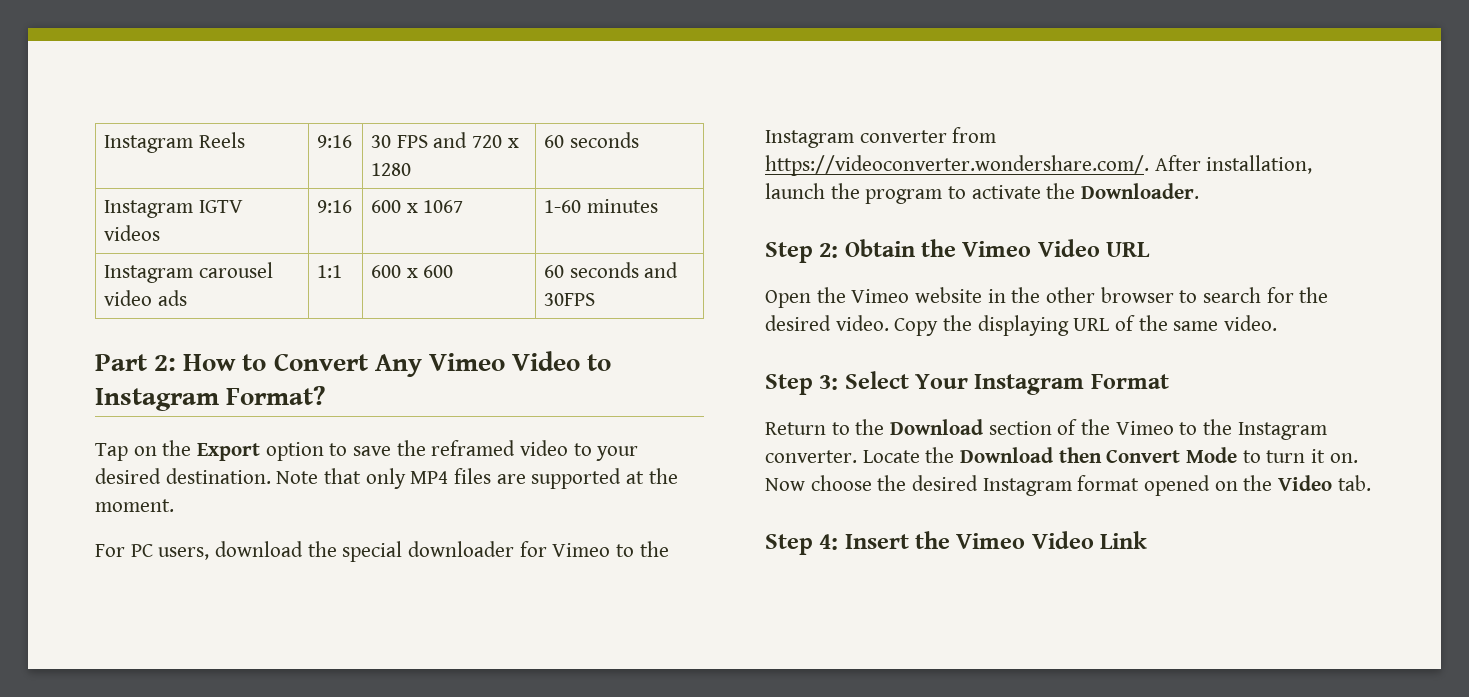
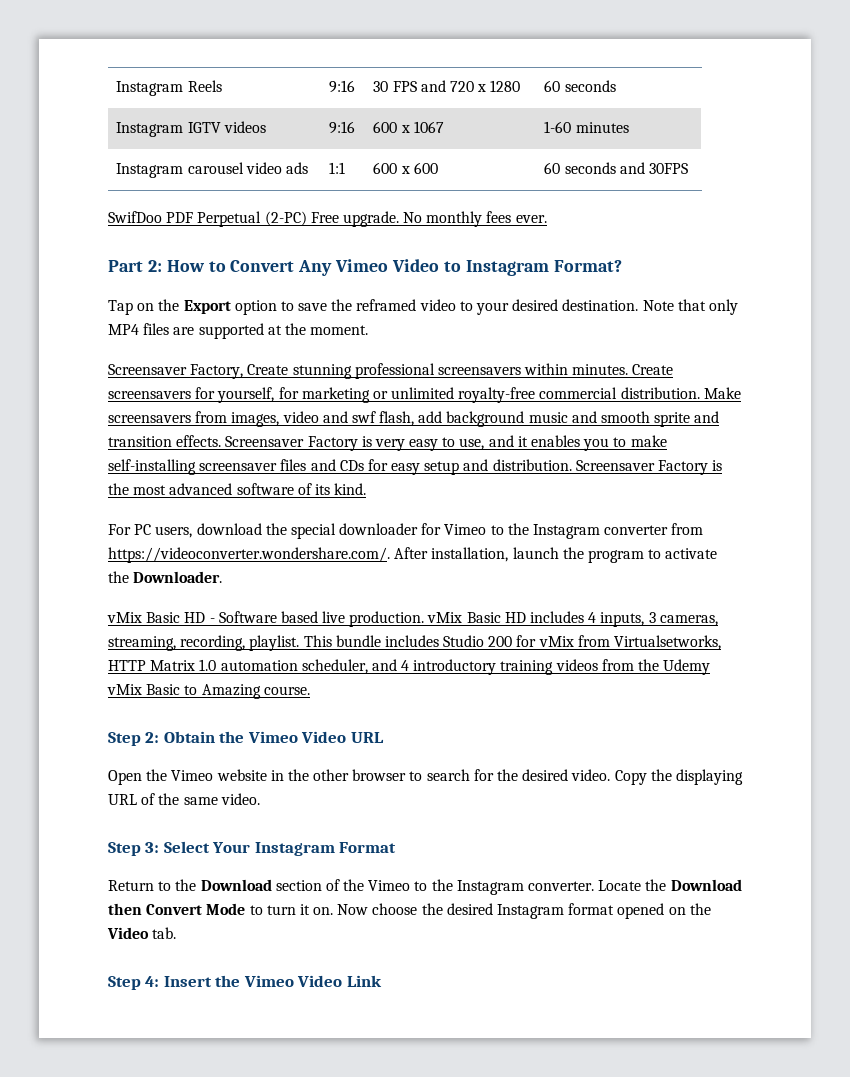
(596, 299) none -> [108,211,547,227] // SwifDoo PDF Perpetual (2-PC) Free upgrade. No monthly fees ever.
(174, 505) none -> [108,363,674,379] [108,387,741,403] [108,411,720,427] [108,435,667,451] [108,459,723,475] [108,483,367,495] // Screensaver Factory, Create stunning professional screensavers within minutes. Create screensavers for yourself, for marketing or unlimited royalty-free commercial distribution. Make screensavers from images, video and swf flash, add background music and smooth sprite and transition effects. Screensaver Factory is very easy to use, and it enables you to make self-installing screensaver files and CDs for easy setup and distribution. Screensaver Factory is the most advanced software of its kind.
(1200, 191) none -> [107,611,718,627] [108,635,722,651] [108,659,711,675] [107,684,310,699] // vMix Basic HD - Software based live production. vMix Basic HD includes 4 inputs, 3 cameras, streaming, recording, playlist. This bundle includes Studio 200 for vMix from Virtualsetworks, HTTP Matrix 1.0 automation scheduler, and 4 introductory training videos from the Udemy vMix Basic to Amazing course.

